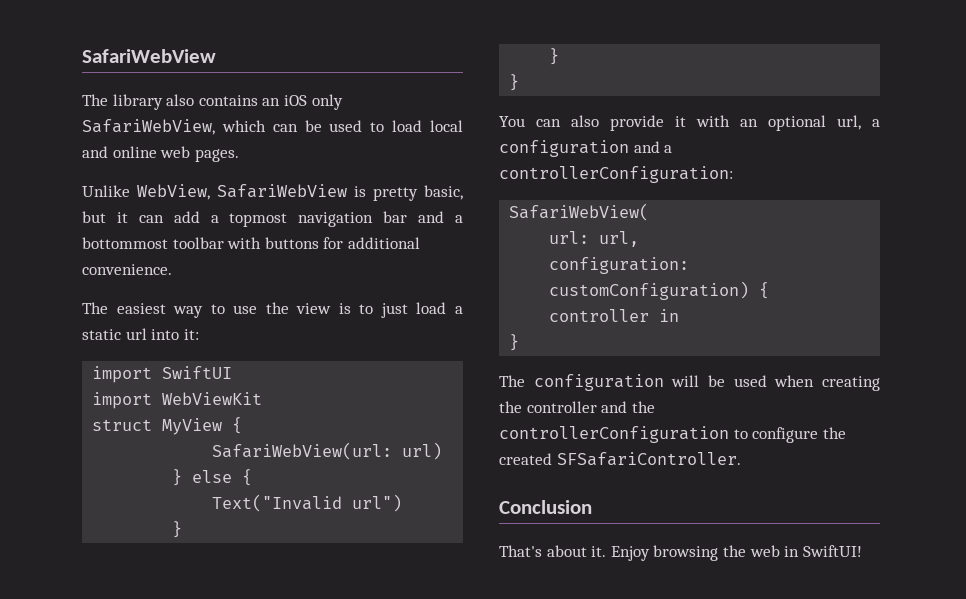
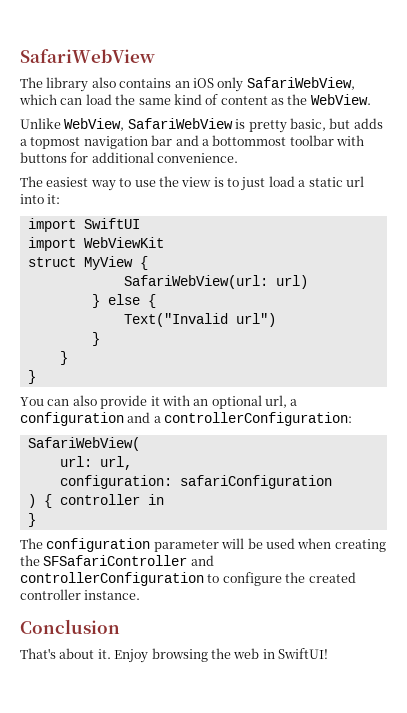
[304,120,463,132] [82,146,239,162] be used to load local and online web pages. -> [85,94,371,105] load the same kind of content as the WebView.
[116,211,200,223] it can add -> [353,118,383,129] adds
[549,281,750,300] customConfiguration) -> [179,475,332,489] [27,494,36,508] safariConfiguration // )
(664, 382) none -> [153,540,219,552] parameter
[526,401,655,413] controller and the -> [43,555,214,566] SFSafariController and
[556,452,741,466] SFSafariController. -> [20,589,141,600] controller instance.

